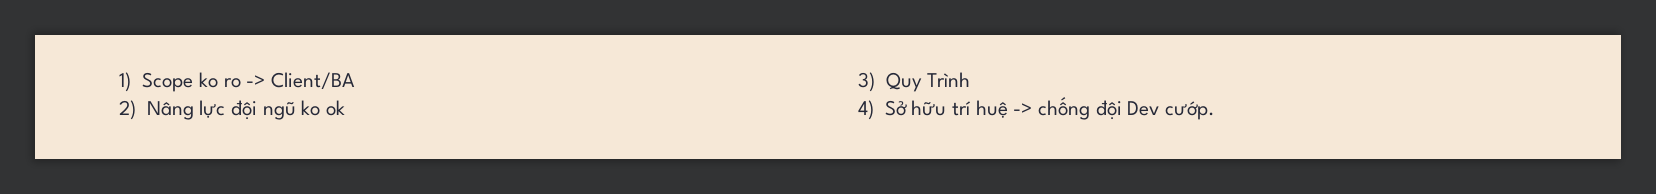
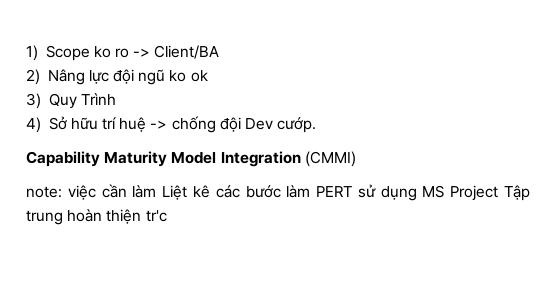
(1215, 110) none -> [26,151,356,167] [26,184,530,201] [26,209,167,225] // Capability Maturity Model Integration (CMMI) // note: việc cần làm Liệt kê các bước làm PERT sử dụng MS Project Tập trung hoàn thiện tr'c

